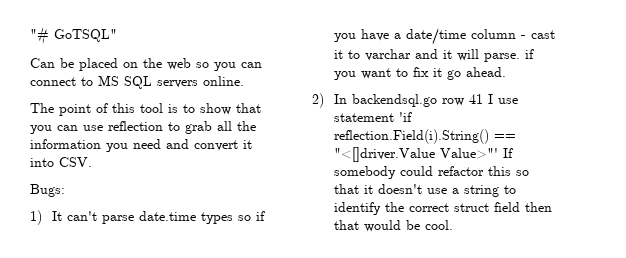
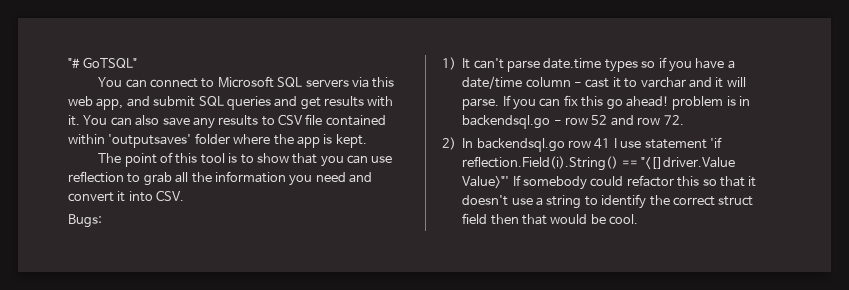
[30,58,236,71] Can be placed on the web so you -> [98,77,123,87] You
[98,75,119,86] MS -> [217,76,274,88] Microsoft
[203,76,244,86] online. -> [351,77,395,88] [68,96,394,110] [68,114,386,129] [68,133,367,148] via this web app, and submit SQL queries and get results with it. You can also save any results to CSV file contained within 'outputsaves' folder where the app is kept.
[524,49,534,59] [333,67,506,80] if you want to fix it go ahead. -> [502,95,750,110] [462,115,684,129] If you can fix this go ahead! problem is in backendsql.go - row 52 and row 72.

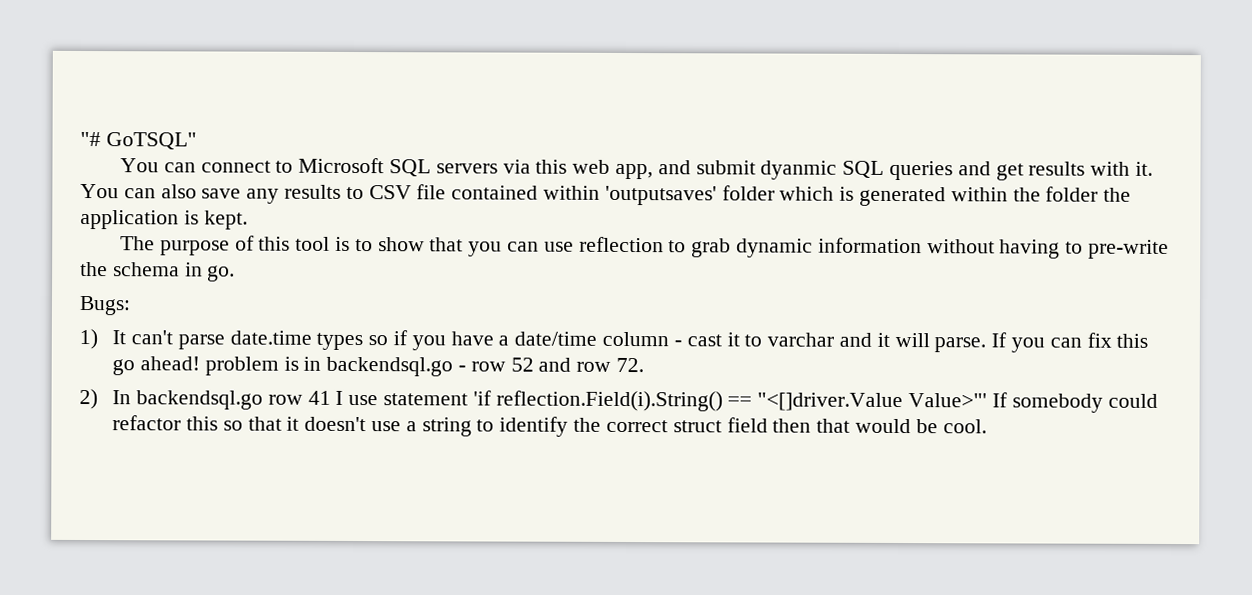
(196, 101) none -> [760,160,838,180] dyanmic
[233,134,320,148] where the app -> [779,186,1132,207] [80,209,179,230] which is generated within the folder the application
[124,153,157,167] point -> [159,240,230,256] purpose
[175,171,372,186] [68,190,185,202] all the information you need and convert it into CSV. -> [736,237,1170,259] [80,261,236,282] dynamic information without having to pre-write the schema in go.

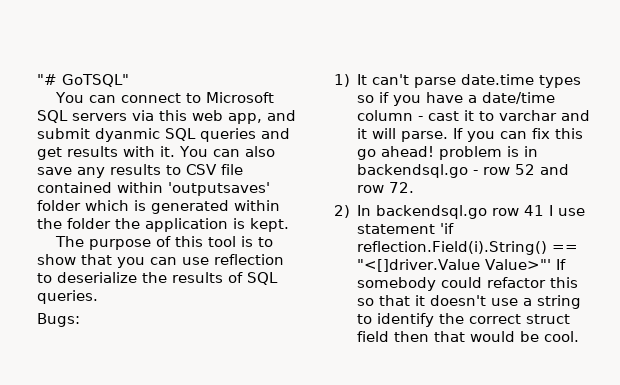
[691,237,1170,259] [80,261,236,282] grab dynamic information without having to pre-write the schema in go. -> [57,272,278,285] [37,290,98,304] deserialize the results of SQL queries.

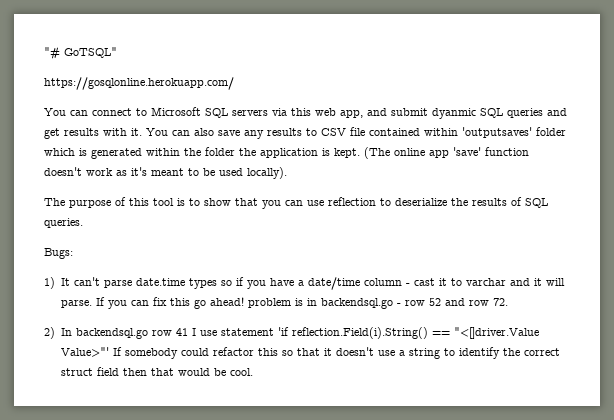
(129, 80) none -> [44,77,234,90] // https://gosqlonline.herokuapp.com/
(289, 225) none -> [364,147,529,159] [44,167,287,179] (The online app 'save' function doesn't work as it's meant to be used locally).

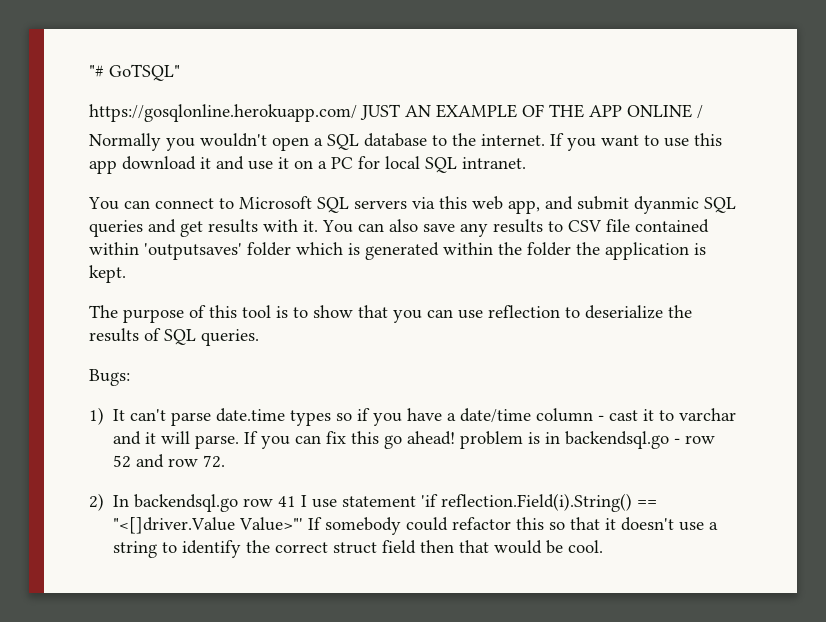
(234, 83) none -> [360,104,703,120] [89,133,722,151] [89,156,526,174] JUST AN EXAMPLE OF THE APP ONLINE / // Normally you wouldn't open a SQL database to the internet. If you want to use this app download it and use it on a PC for local SQL intranet.
[364,147,529,159] [44,167,287,179] (The online app 'save' function doesn't work as it's meant to be used locally). -> (126, 274) none

